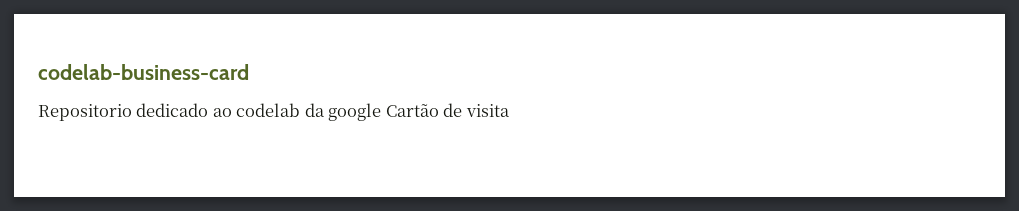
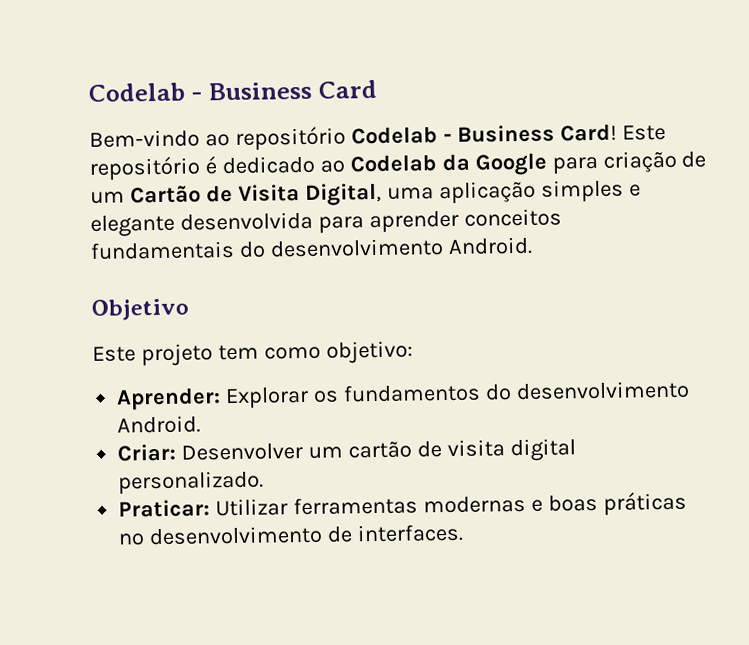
[38,64,249,80] [38,103,510,121] codelab-business-card // Repositorio dedicado ao codelab da google Cartão de visita -> [88,79,377,102] [89,123,666,151] [89,150,707,181] [90,179,641,206] [90,208,562,237] [90,236,533,260] [91,298,189,321] [92,340,413,367] [116,380,690,411] [117,415,202,434] [117,438,576,462] [118,470,265,495] [118,491,687,518] [118,523,465,546] Codelab - Business Card // Bem-vindo ao repositório Codelab - Business Card! Este repositório é dedicado ao Codelab da Google para criação de um Cartão de Visita Digital, uma aplicação simples e elegante desenvolvida para aprender conceitos fundamentais do desenvolvimento Android. // Objetivo // Este projeto tem como objetivo: // Aprender: Explorar os fundamentos do desenvolvimento Android. // Criar: Desenvolver um cartão de visita digital personalizado. // Praticar: Utilizar ferramentas modernas e boas práticas no desenvolvimento de interfaces.

